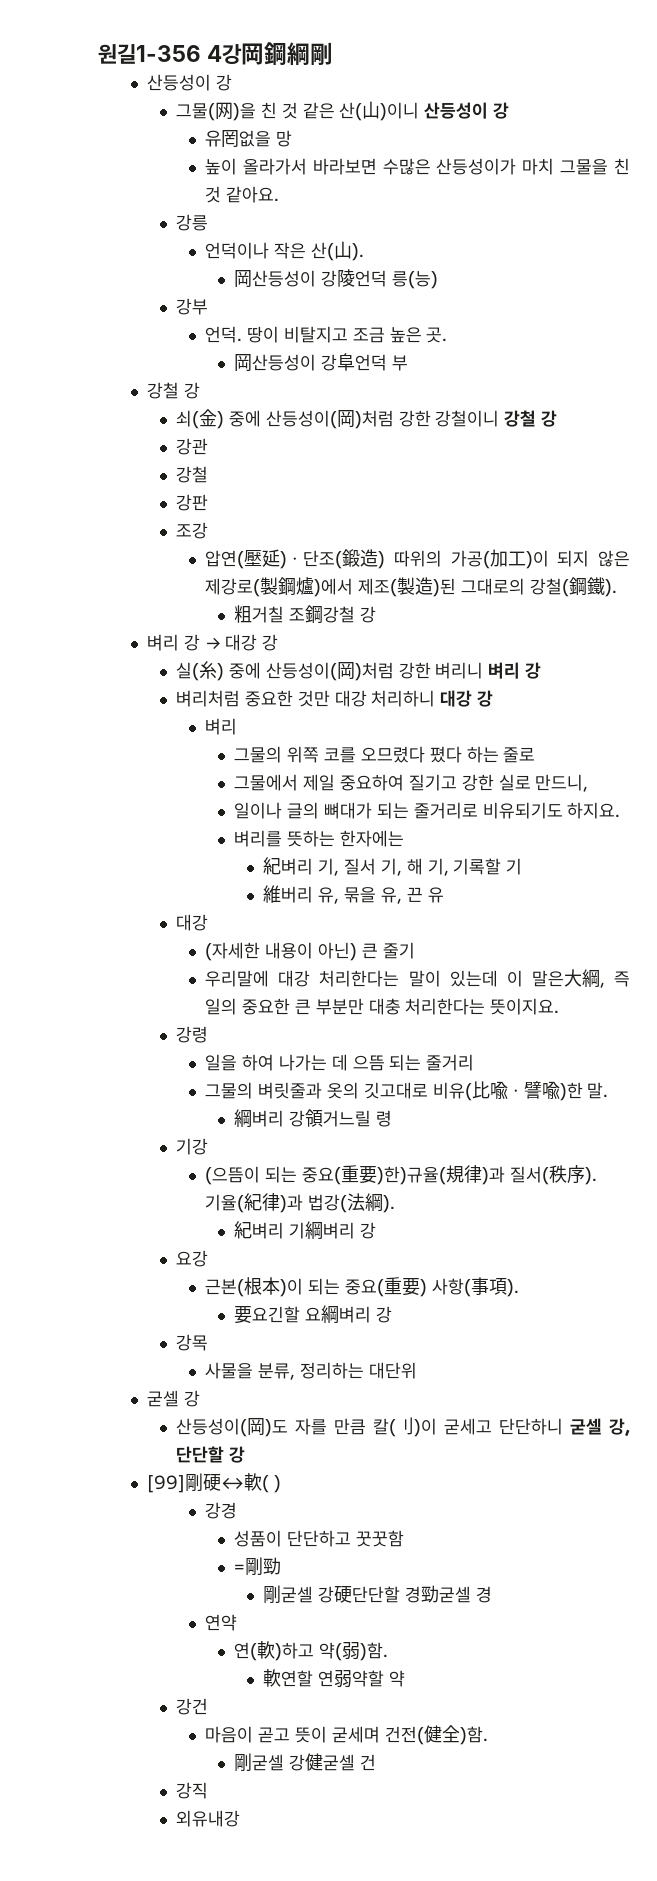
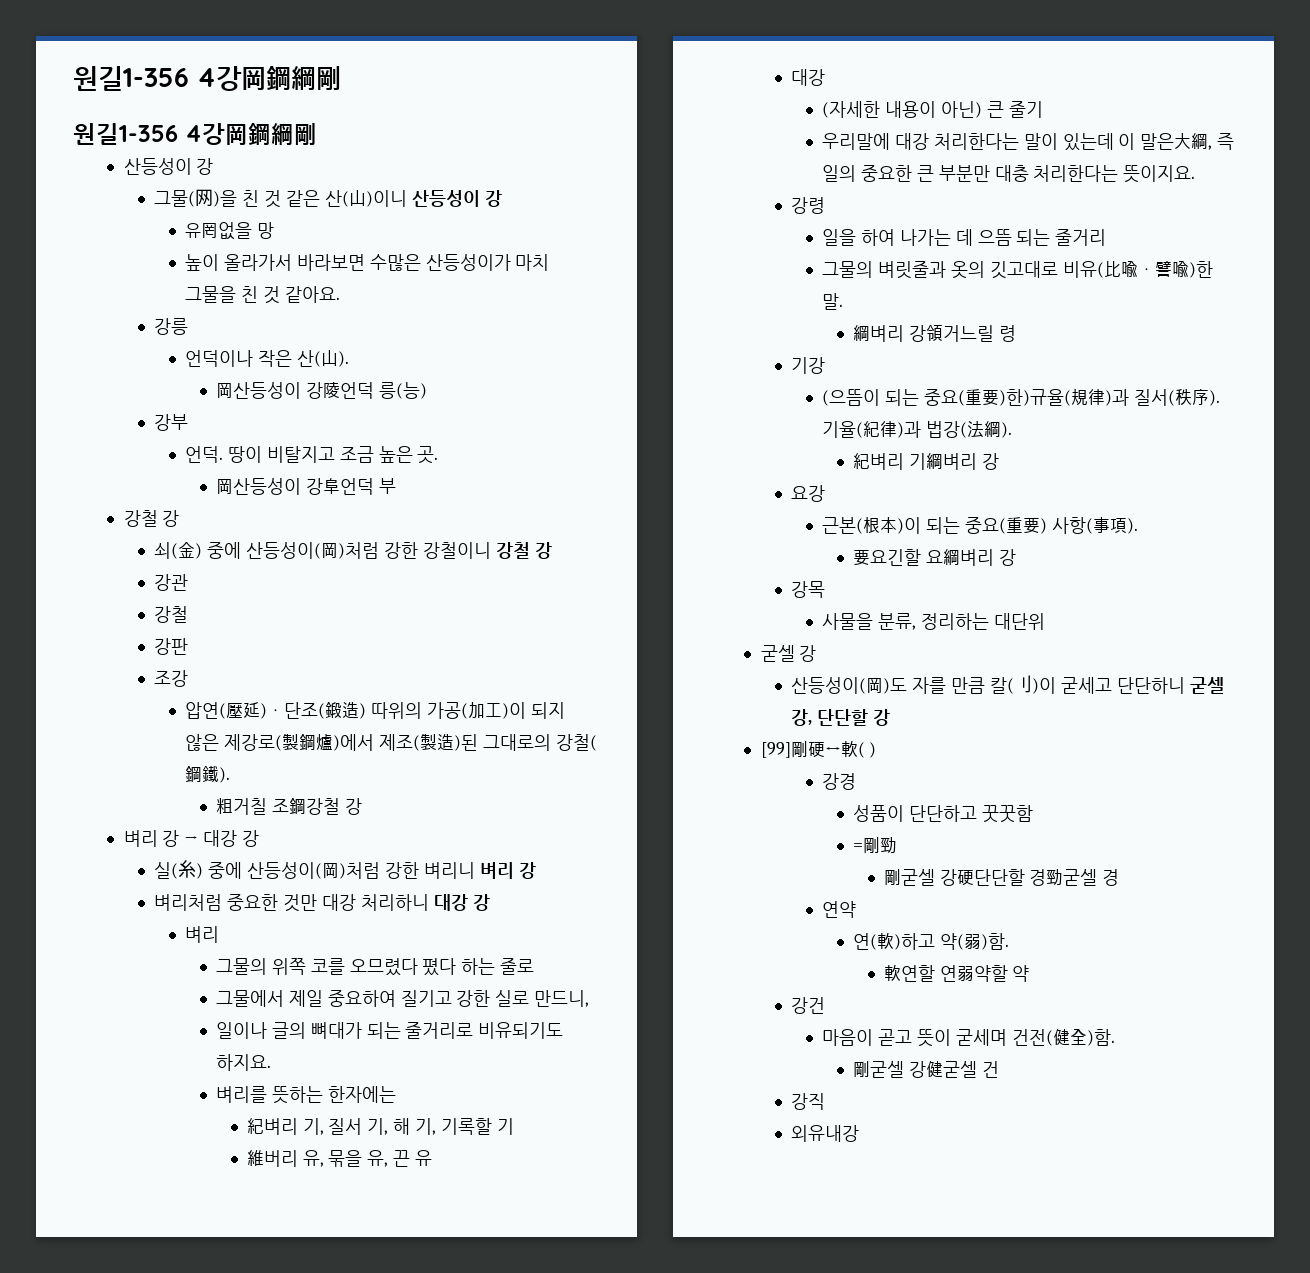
[98,42,334,65] 원길1-356 4강岡鋼綱剛 -> [73,66,341,91] [73,123,317,145] 원길1-356 4강岡鋼綱剛 // 원길1-356 4강岡鋼綱剛

